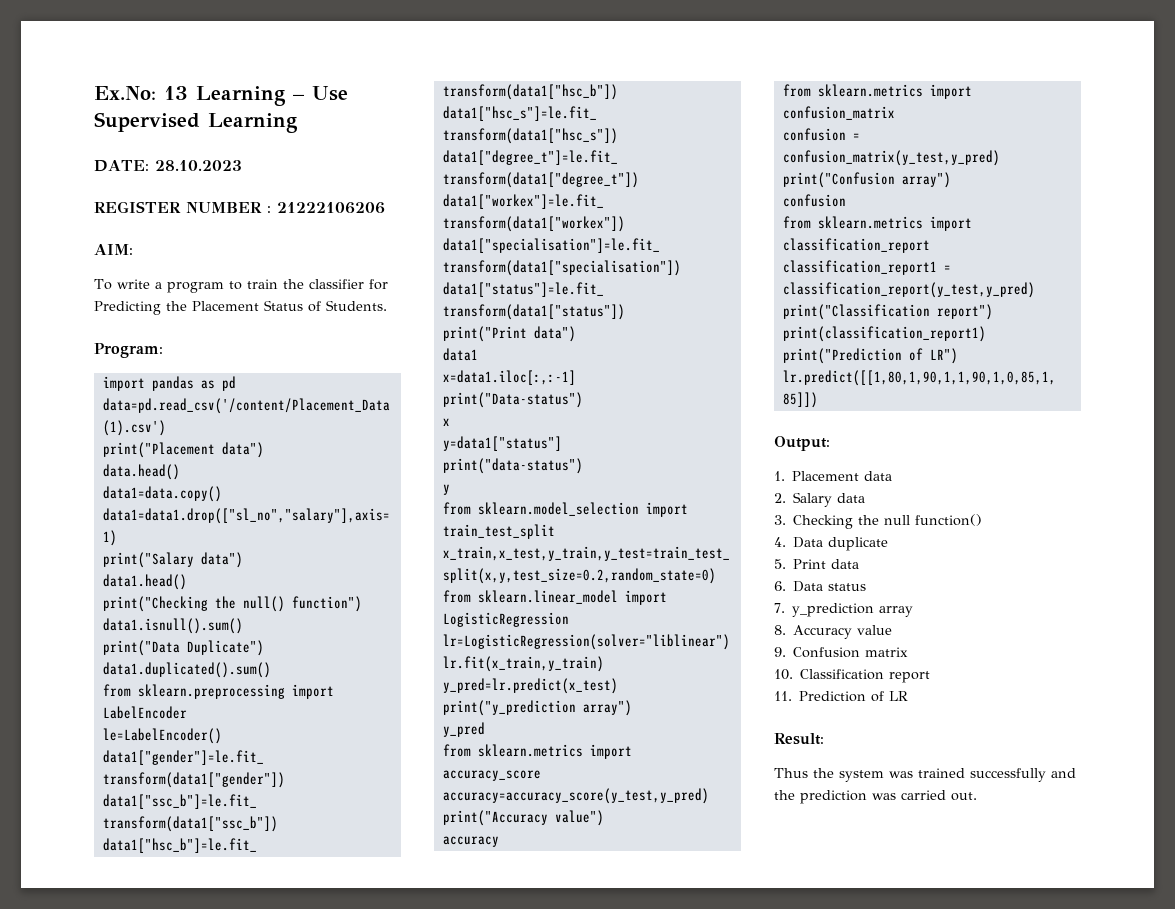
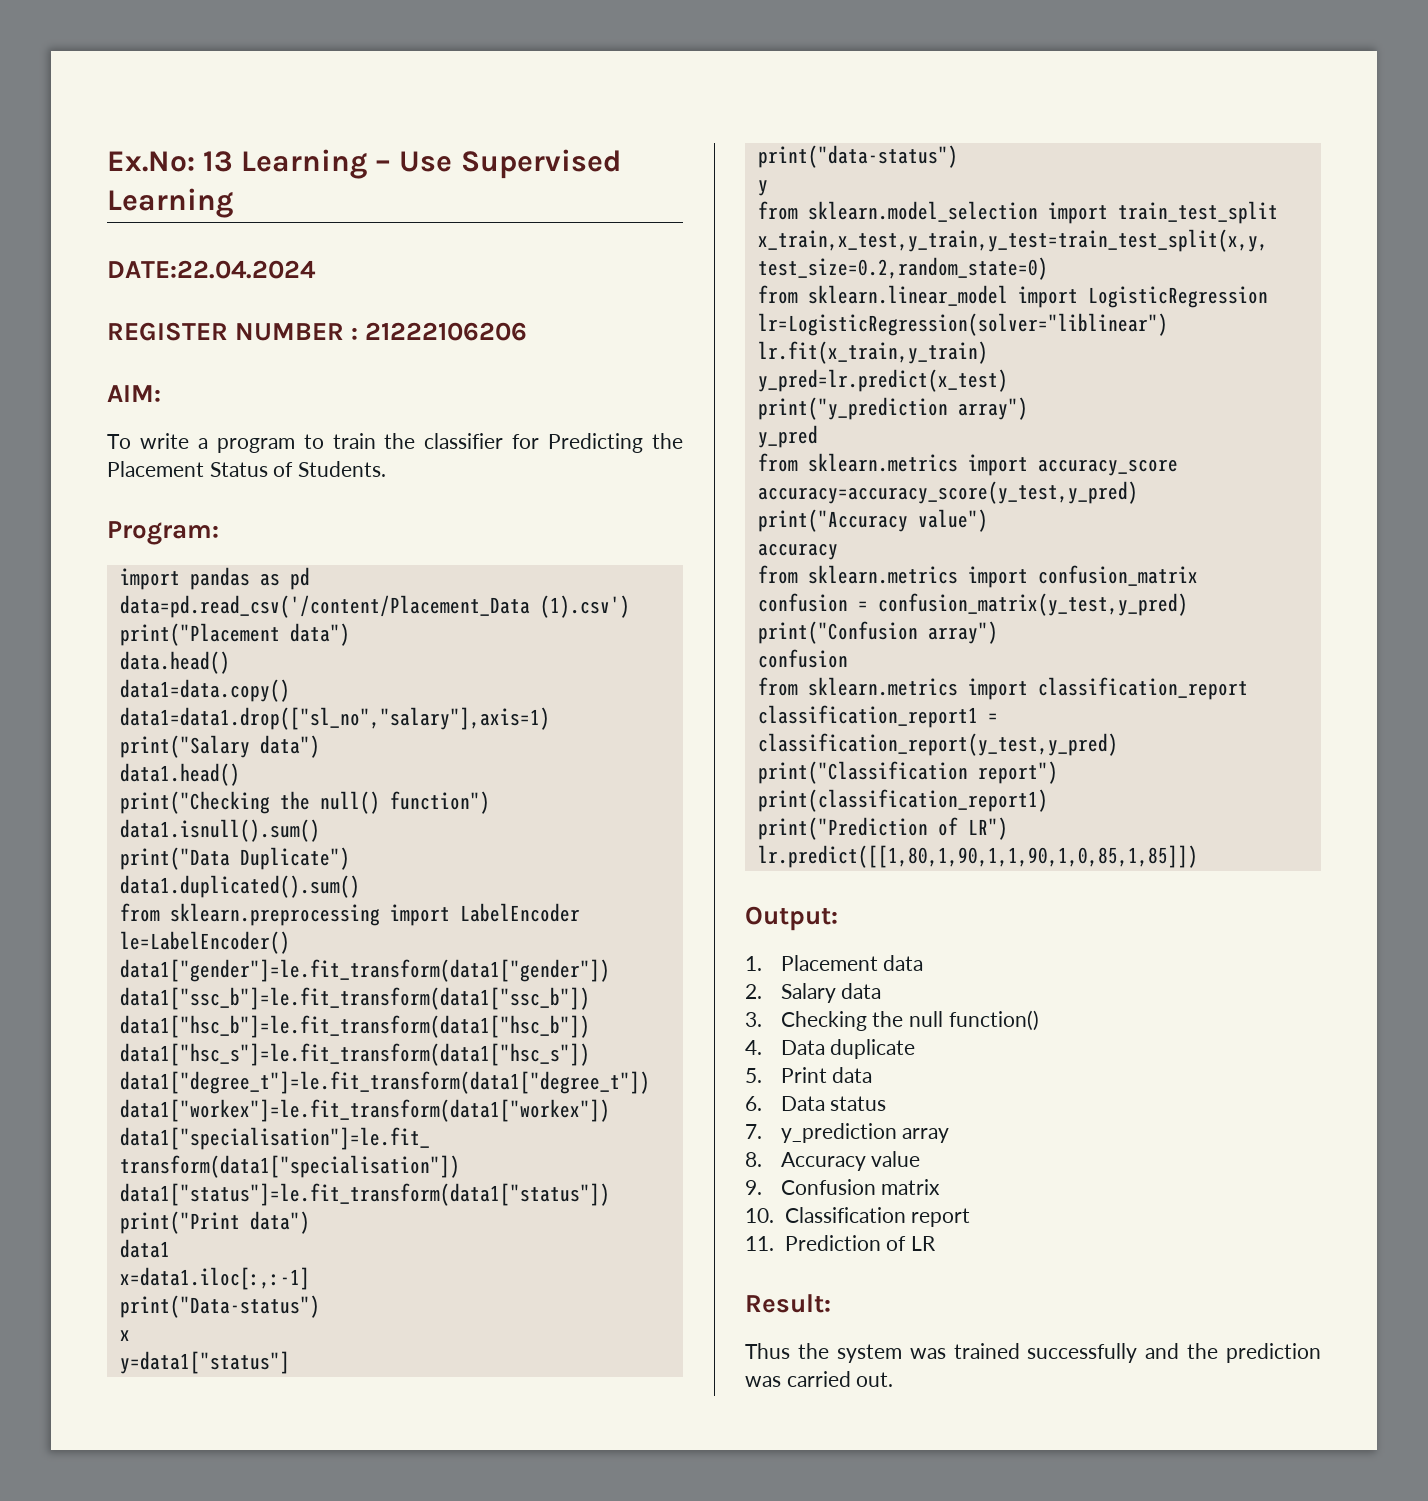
[94,160,242,172] DATE: 28.10.2023 -> [107,260,316,279] DATE:22.04.2024

